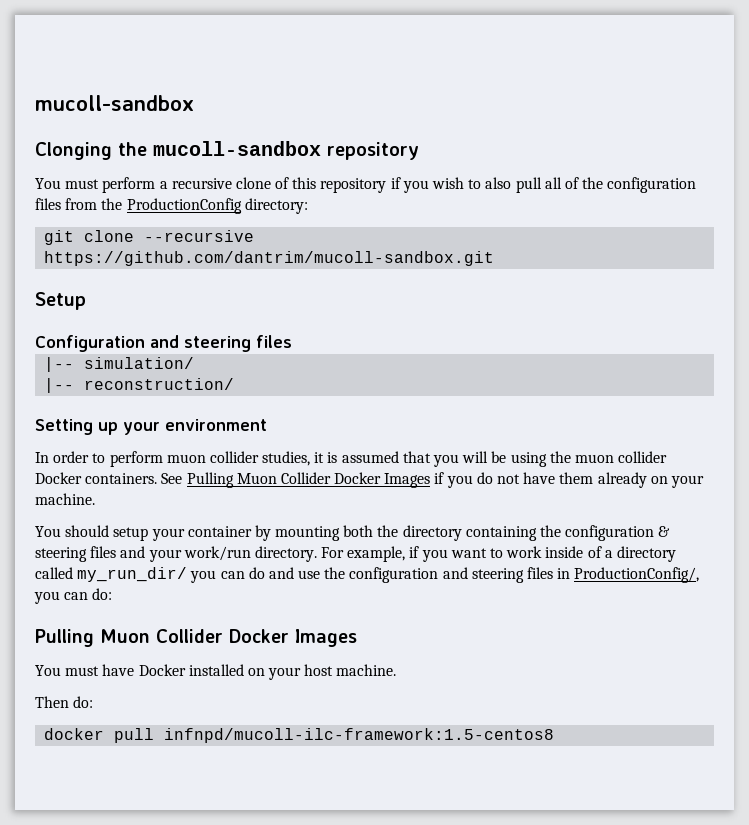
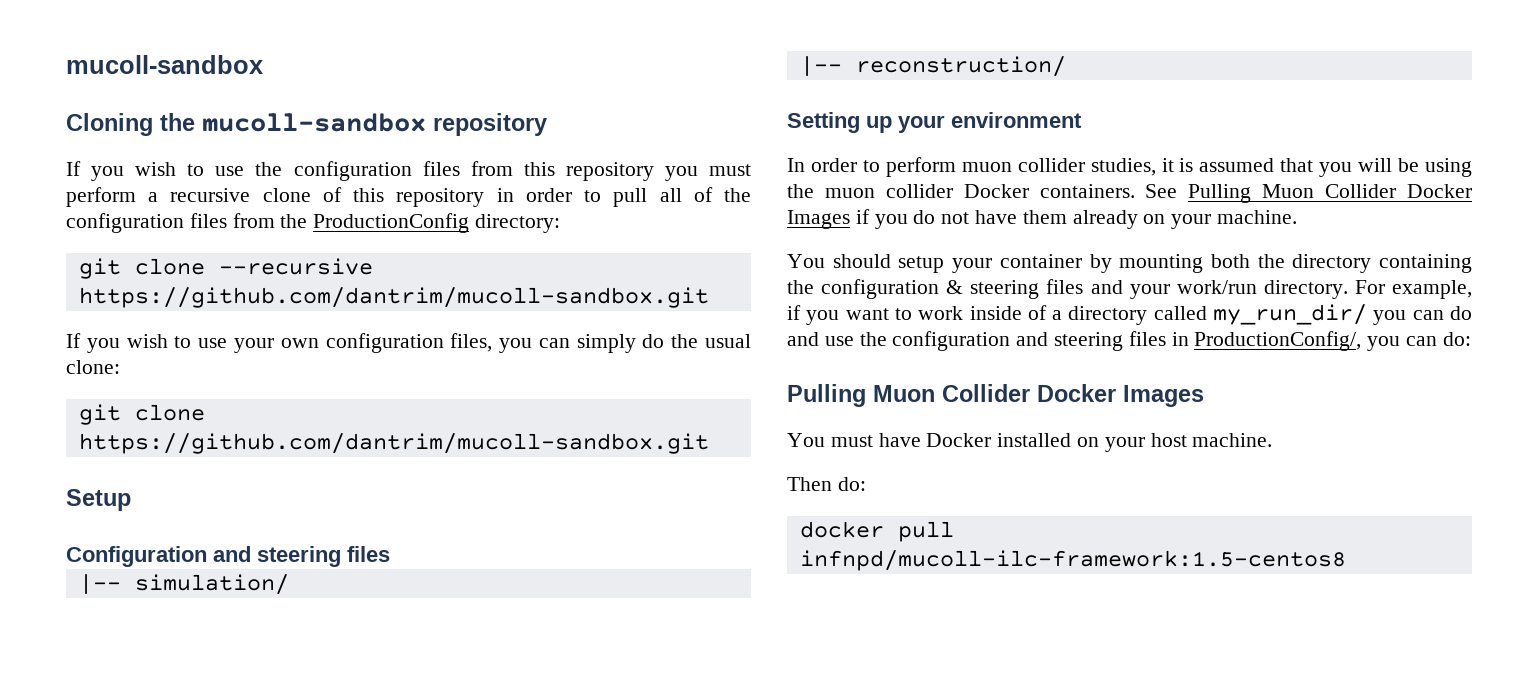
[35,142,112,160] Clonging -> [66,113,153,136] Cloning
[35,178,61,189] You -> [66,161,698,181] If you wish to use the configuration files from this repository you
[390,177,512,193] if you wish to also -> [496,188,602,202] in order to
(495, 258) none -> [66,333,752,353] [66,360,120,374] [78,404,205,425] [78,433,709,454] // If you wish to use your own configuration files, you can simply do the usual clone: // git clone https://github.com/dantrim/mucoll-sandbox.git

